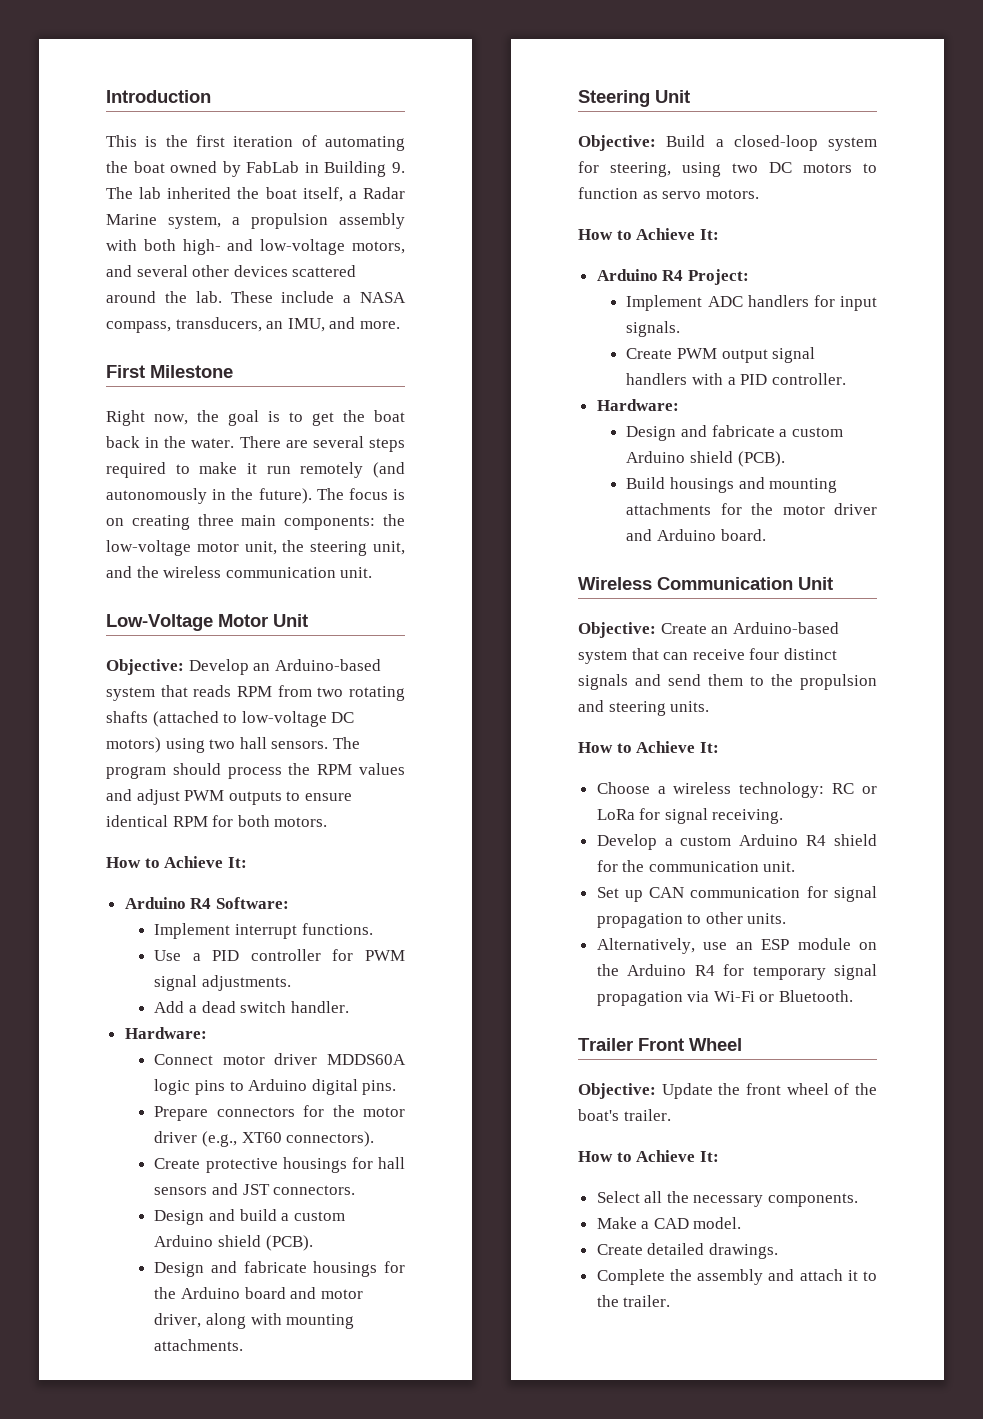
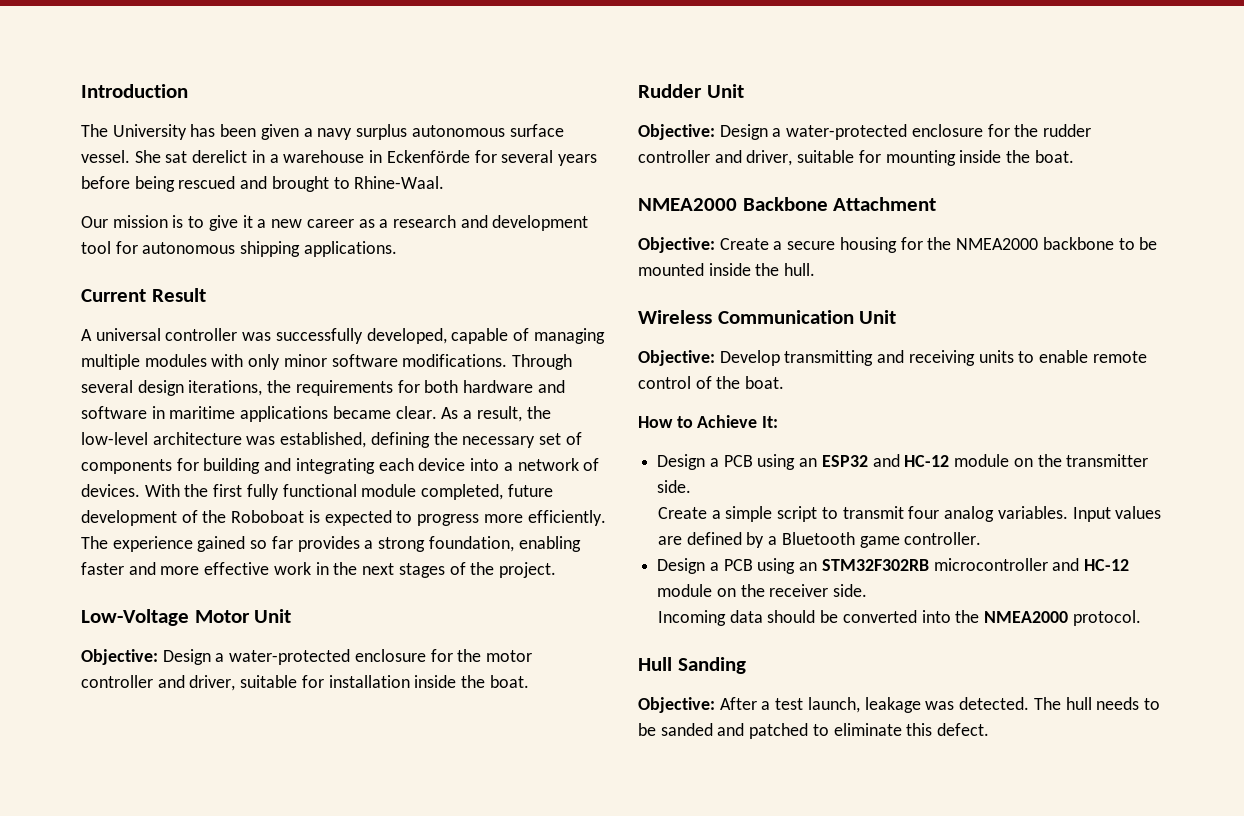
[106,135,405,151] [106,161,405,177] [106,187,405,202] [106,213,405,229] [106,239,405,255] [106,265,357,277] [106,291,406,303] [106,317,400,333] [106,365,233,378] [106,410,405,426] [106,436,406,452] [106,462,405,478] [106,488,405,504] [106,514,406,530] [106,540,406,556] [106,566,373,578] [106,614,308,631] [106,659,381,675] [106,685,405,701] [106,711,355,727] [106,737,360,753] [106,763,405,779] [106,789,352,805] [106,815,328,827] [106,856,247,868] [124,897,289,909] [154,923,373,939] [154,949,405,961] [154,975,291,991] [154,1001,349,1013] [124,1027,207,1039] [154,1053,406,1065] [154,1079,397,1095] [154,1105,405,1121] [154,1131,375,1147] [154,1157,405,1173] [154,1183,356,1195] [154,1209,345,1225] [154,1235,313,1251] [154,1261,405,1277] [154,1287,363,1299] [154,1313,355,1329] [154,1339,244,1351] [578,90,690,107] [578,135,877,151] [578,161,877,177] [578,187,759,199] [578,228,719,240] [596,269,749,285] [626,295,877,311] [626,321,681,337] [626,347,816,363] [626,373,846,385] [596,399,679,411] [626,425,843,441] [626,451,785,467] [626,477,838,493] [626,503,877,515] [626,529,766,541] [578,577,833,590] [578,622,839,638] [578,648,837,664] [578,674,877,690] [578,700,710,716] [578,741,719,753] [596,782,877,798] [596,808,784,824] [596,834,877,850] [596,860,796,872] [596,886,877,902] [596,912,787,928] [596,938,877,954] [596,964,877,980] [596,990,854,1006] [578,1038,742,1051] [578,1083,877,1099] [578,1109,671,1121] [578,1150,719,1162] [596,1191,859,1207] [596,1217,742,1229] [596,1243,778,1259] [596,1269,877,1285] [596,1295,671,1307] This is the first iteration of automating the boat owned by FabLab in Building 9. The lab inherited the boat itself, a Radar Marine system, a propulsion assembly with both high- and low-voltage motors, and several other devices scattered around the lab. These include a NASA compass, transducers, an IMU, and more. // First Milestone // Right now, the goal is to get the boat back in the water. There are several steps required to make it run remotely (and autonomously in the future). The focus is on creating three main components: the low-voltage motor unit, the steering unit, and the wireless communication unit. // Low-Voltage Motor Unit // Objective: Develop an Arduino-based system that reads RPM from two rotating shafts (attached to low-voltage DC motors) using two hall sensors. The program should process the RPM values and adjust PWM outputs to ensure identical RPM for both motors. // How to Achieve It: // Arduino R4 Software: // Implement interrupt functions. // Use a PID controller for PWM signal adjustments. // Add a dead switch handler. // Hardware: // Connect motor driver MDDS60A logic pins to Arduino digital pins. // Prepare connectors for the motor driver (e.g., XT60 connectors). // Create protective housings for hall sensors and JST connectors. // Design and build a custom Arduino shield (PCB). // Design and fabricate housings for the Arduino board and motor driver, along with mounting attachments. // Steering Unit // Objective: Build a closed-loop system for steering, using two DC motors to function as servo motors. // How to Achieve It: // Arduino R4 Project: // Implement ADC handlers for input signals. // Create PWM output signal handlers with a PID controller. // Hardware: // Design and fabricate a custom Arduino shield (PCB). // Build housings and mounting attachments for the motor driver and Arduino board. // Wireless Communication Unit // Objective: Create an Arduino-based system that can receive four distinct signals and send them to the propulsion and steering units. // How to Achieve It: // Choose a wireless technology: RC or LoRa for signal receiving. // Develop a custom Arduino R4 shield for the communication unit. // Set up CAN communication for signal propagation to other units. // Alternatively, use an ESP module on the Arduino R4 for temporary signal propagation via Wi-Fi or Bluetooth. // Trailer Front Wheel // Objective: Update the front wheel of the boat's trailer. // How to Achieve It: // Select all the necessary components. // Make a CAD model. // Create detailed drawings. // Complete the assembly and attach it to the trailer. -> [81,124,564,140] [81,150,597,166] [81,176,445,192] [81,215,589,231] [81,241,397,257] [81,288,206,302] [81,328,605,344] [81,354,573,370] [81,380,565,396] [81,406,551,422] [81,432,582,448] [81,458,600,474] [81,484,553,500] [81,510,606,526] [81,536,581,552] [81,562,556,578] [81,609,292,626] [81,649,533,665] [81,675,529,691] [638,84,744,98] [638,124,1092,140] [638,150,1074,166] [638,197,937,211] [638,237,1158,253] [638,263,816,276] [638,310,897,324] [638,350,1147,366] [638,376,785,389] [638,415,779,428] [657,454,1149,470] [657,480,692,493] [658,506,1162,522] [658,532,982,548] [657,558,1130,574] [657,584,868,597] [658,610,1141,626] [638,657,746,674] [638,697,1160,713] [638,723,990,739] The University has been given a navy surplus autonomous surface vessel. She sat derelict in a warehouse in Eckenförde for several years before being rescued and brought to Rhine-Waal. // Our mission is to give it a new career as a research and development tool for autonomous shipping applications. // Current Result // A universal controller was successfully developed, capable of managing multiple modules with only minor software modifications. Through several design iterations, the requirements for both hardware and software in maritime applications became clear. As a result, the low-level architecture was established, defining the necessary set of components for building and integrating each device into a network of devices. With the first fully functional module completed, future development of the Roboboat is expected to progress more efficiently. The experience gained so far provides a strong foundation, enabling faster and more effective work in the next stages of the project. // Low-Voltage Motor Unit // Objective: Design a water-protected enclosure for the motor controller and driver, suitable for installation inside the boat. // Rudder Unit // Objective: Design a water-protected enclosure for the rudder controller and driver, suitable for mounting inside the boat. // NMEA2000 Backbone Attachment // Objective: Create a secure housing for the NMEA2000 backbone to be mounted inside the hull. // Wireless Communication Unit // Objective: Develop transmitting and receiving units to enable remote control of the boat. // How to Achieve It: // Design a PCB using an ESP32 and HC-12 module on the transmitter side. // Create a simple script to transmit four analog variables. Input values are defined by a Bluetooth game controller. // Design a PCB using an STM32F302RB microcontroller and HC-12 module on the receiver side. // Incoming data should be converted into the NMEA2000 protocol. // Hull Sanding // Objective: After a test launch, leakage was detected. The hull needs to be sanded and patched to eliminate this defect.

